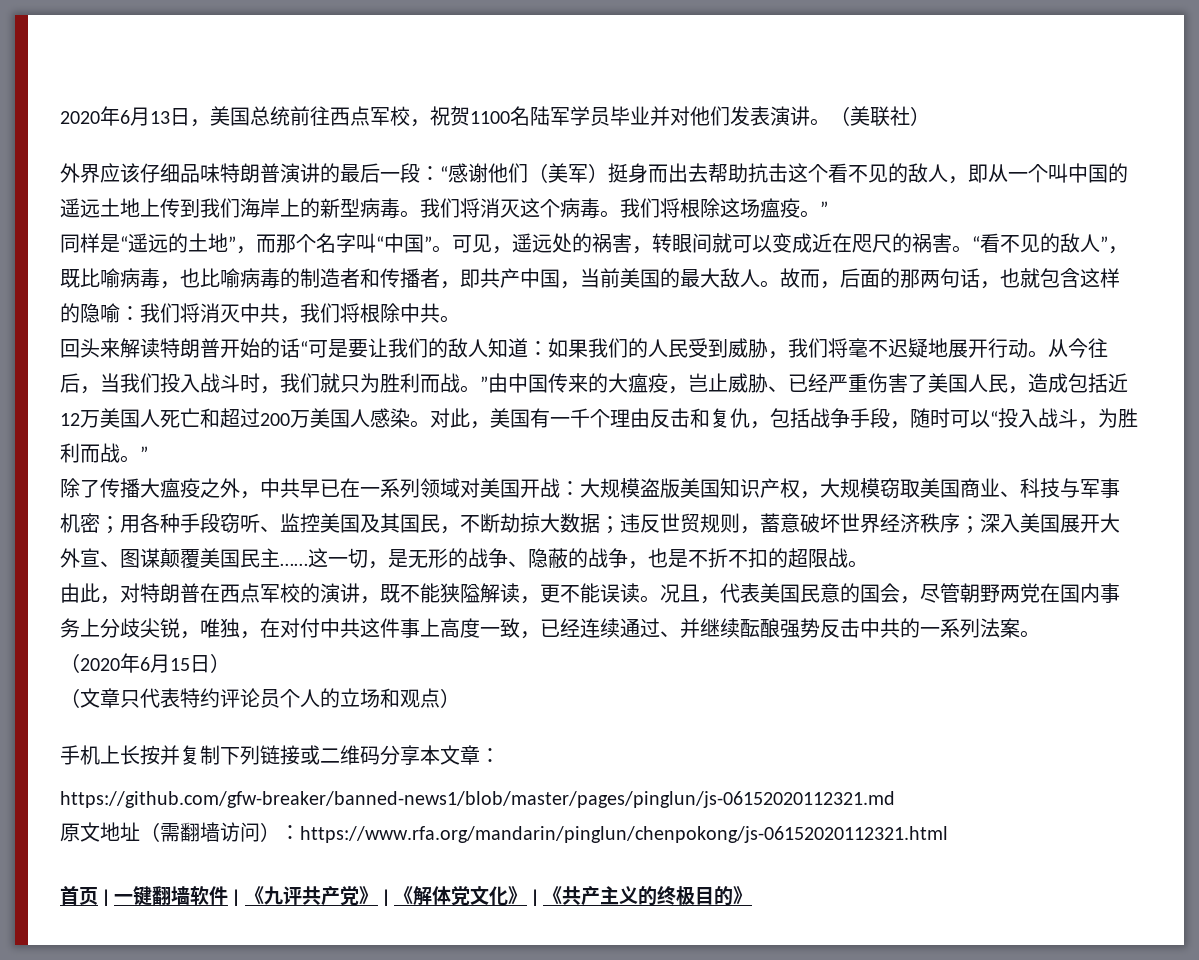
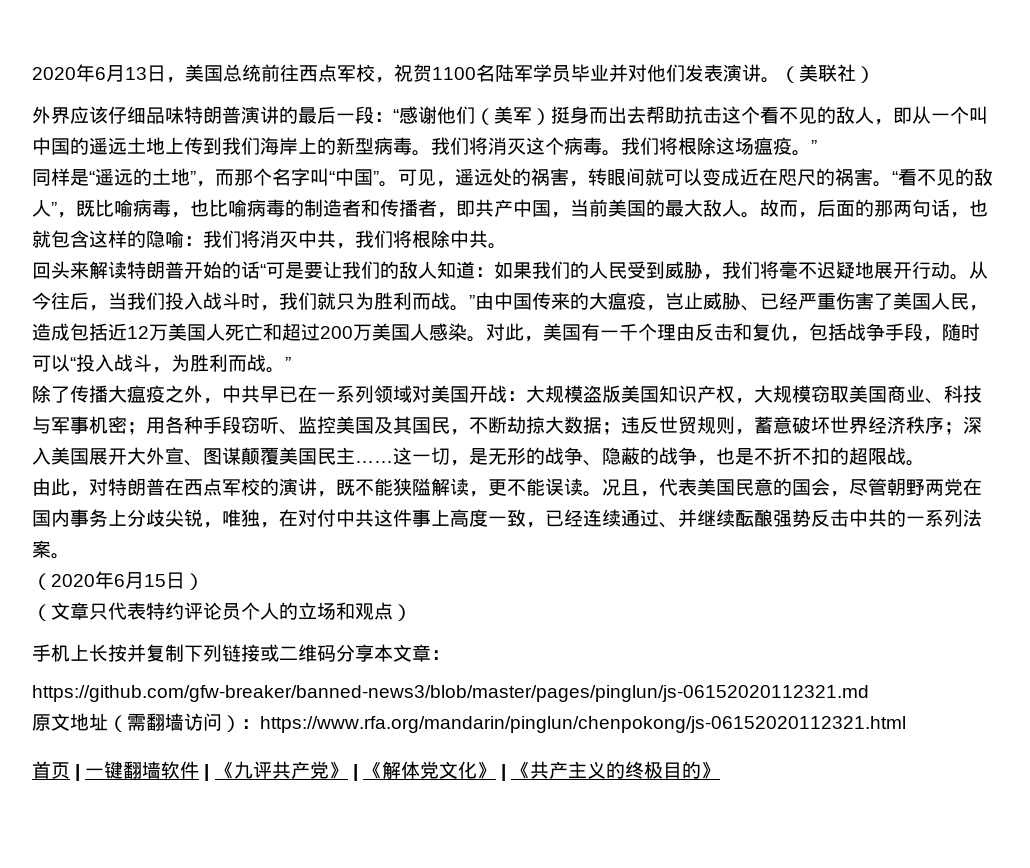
[60,791,895,808] https://github.com/gfw-breaker/banned-news1/blob/master/pages/pinglun/js-06152020112321.md -> [32,685,869,702] https://github.com/gfw-breaker/banned-news3/blob/master/pages/pinglun/js-06152020112321.md

